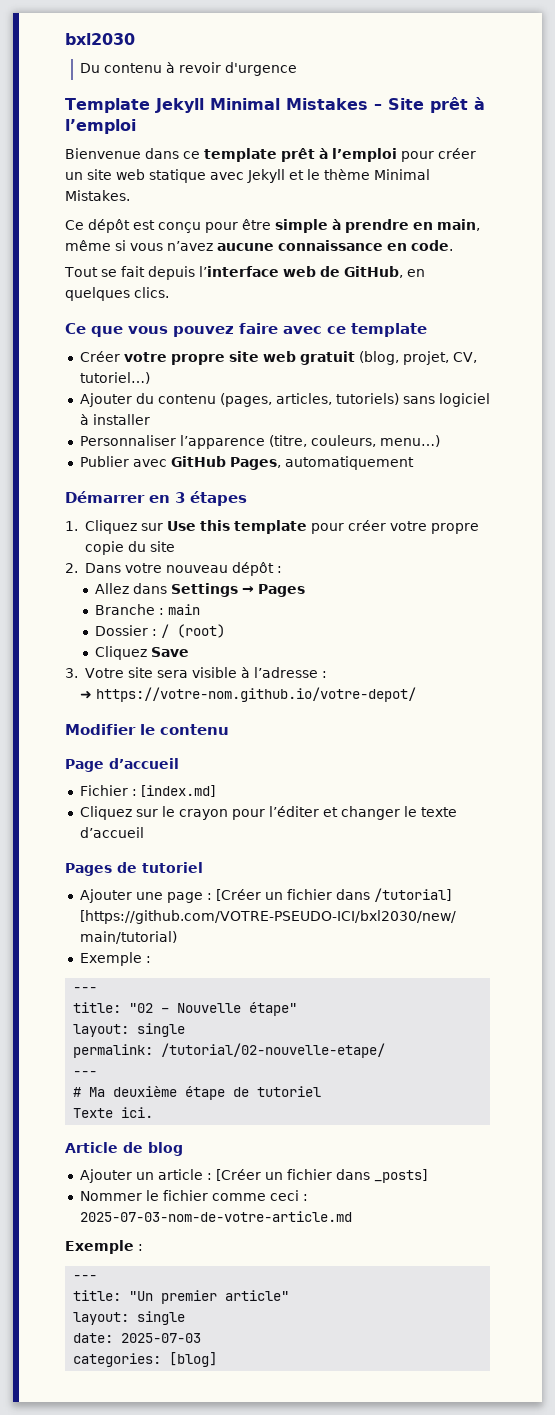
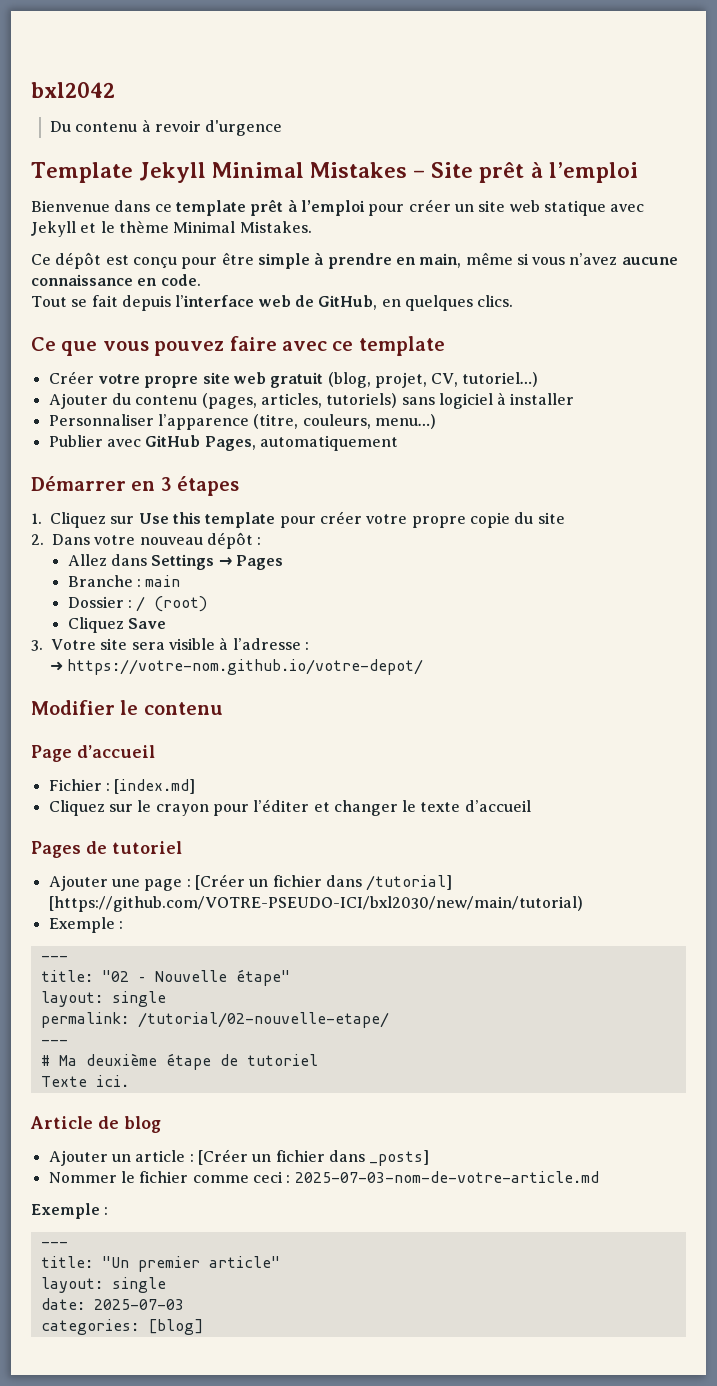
[65,33,135,45] bxl2030 -> [31,82,115,98] bxl2042

